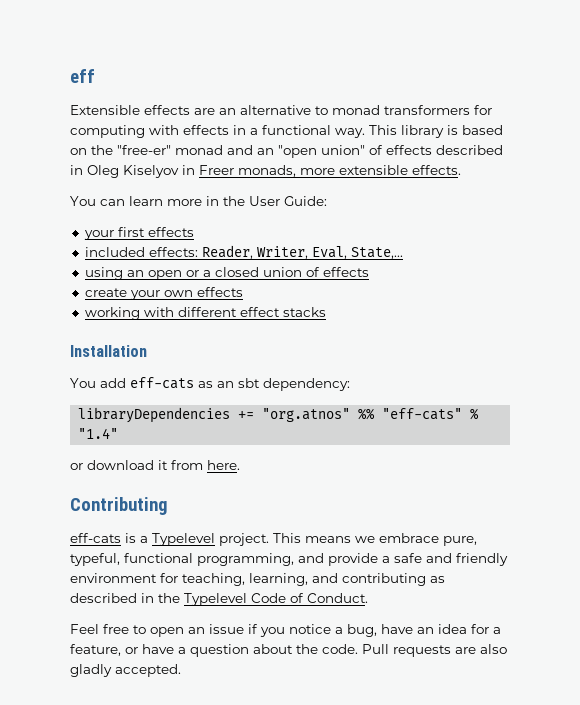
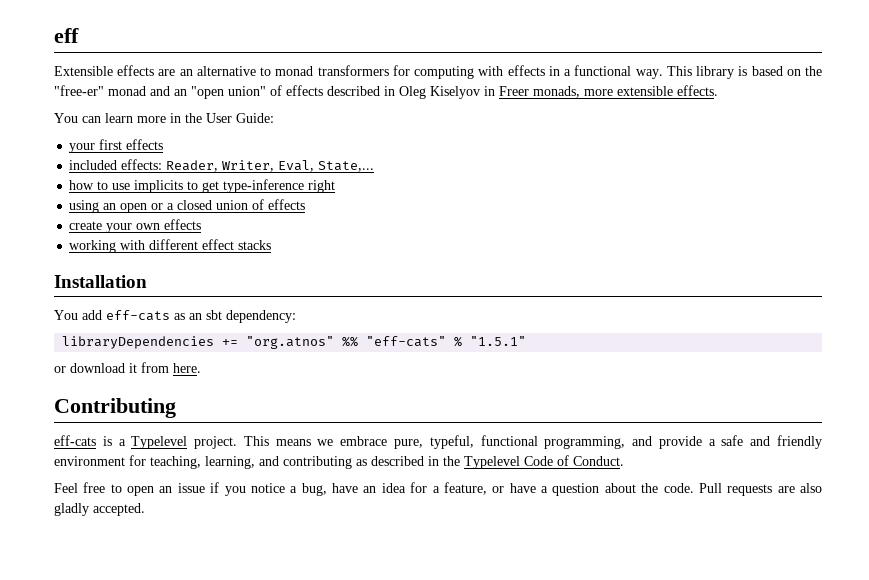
(403, 253) none -> [69,179,336,193] // how to use implicits to get type-inference right
[78,428,119,439] "1.4" -> [470,336,527,346] "1.5.1"

